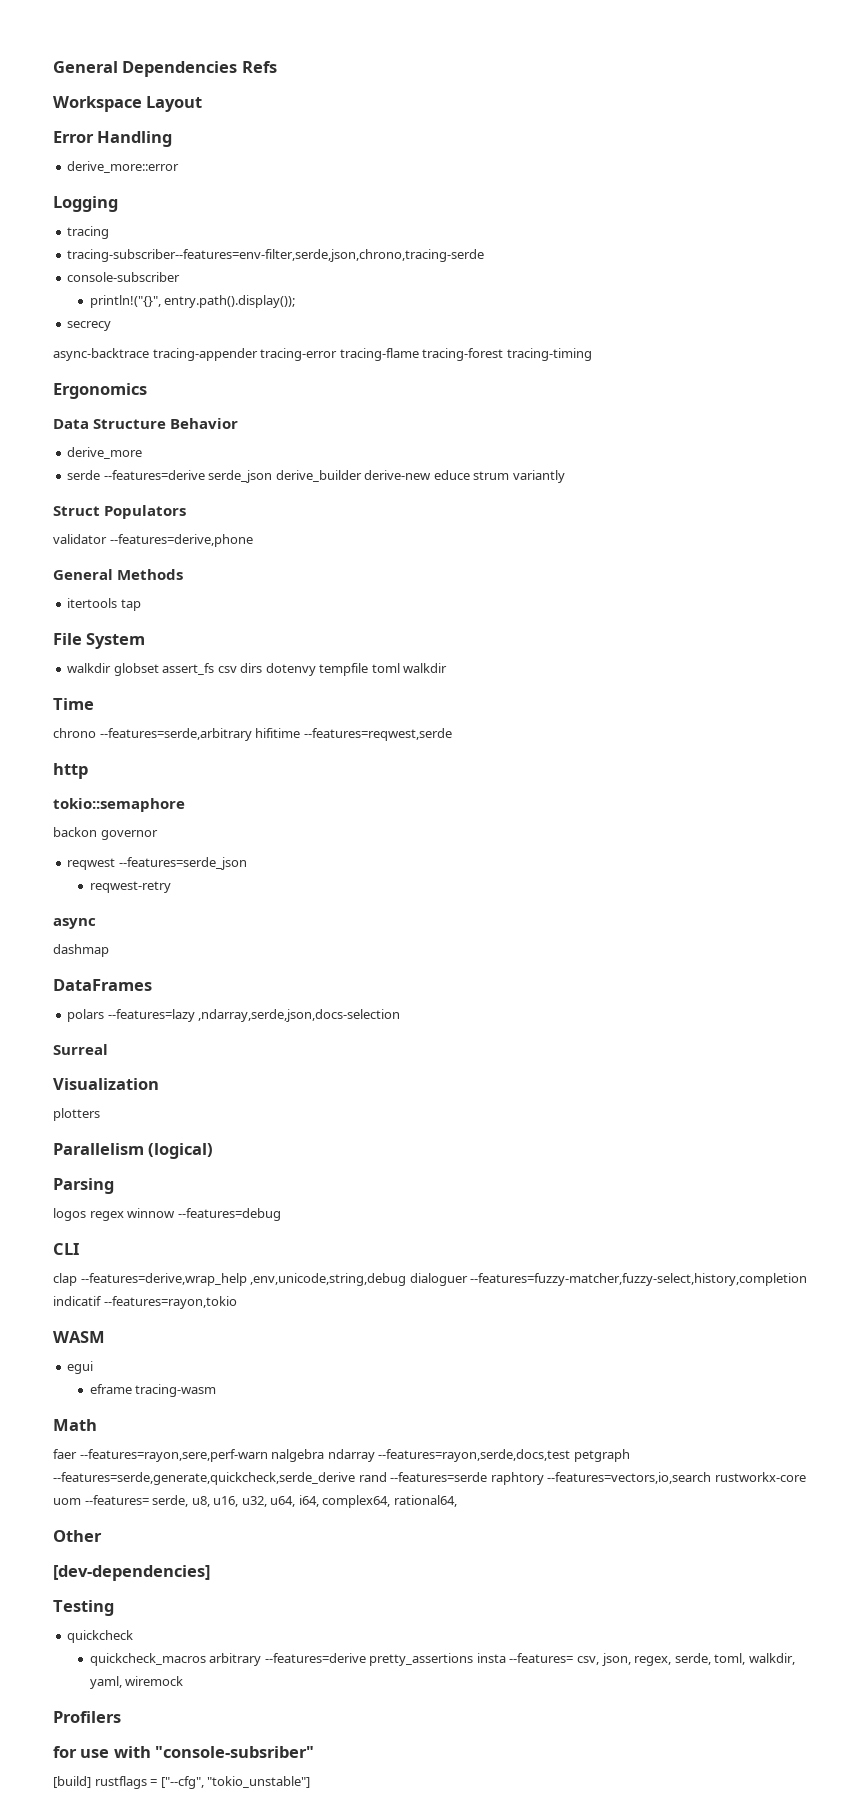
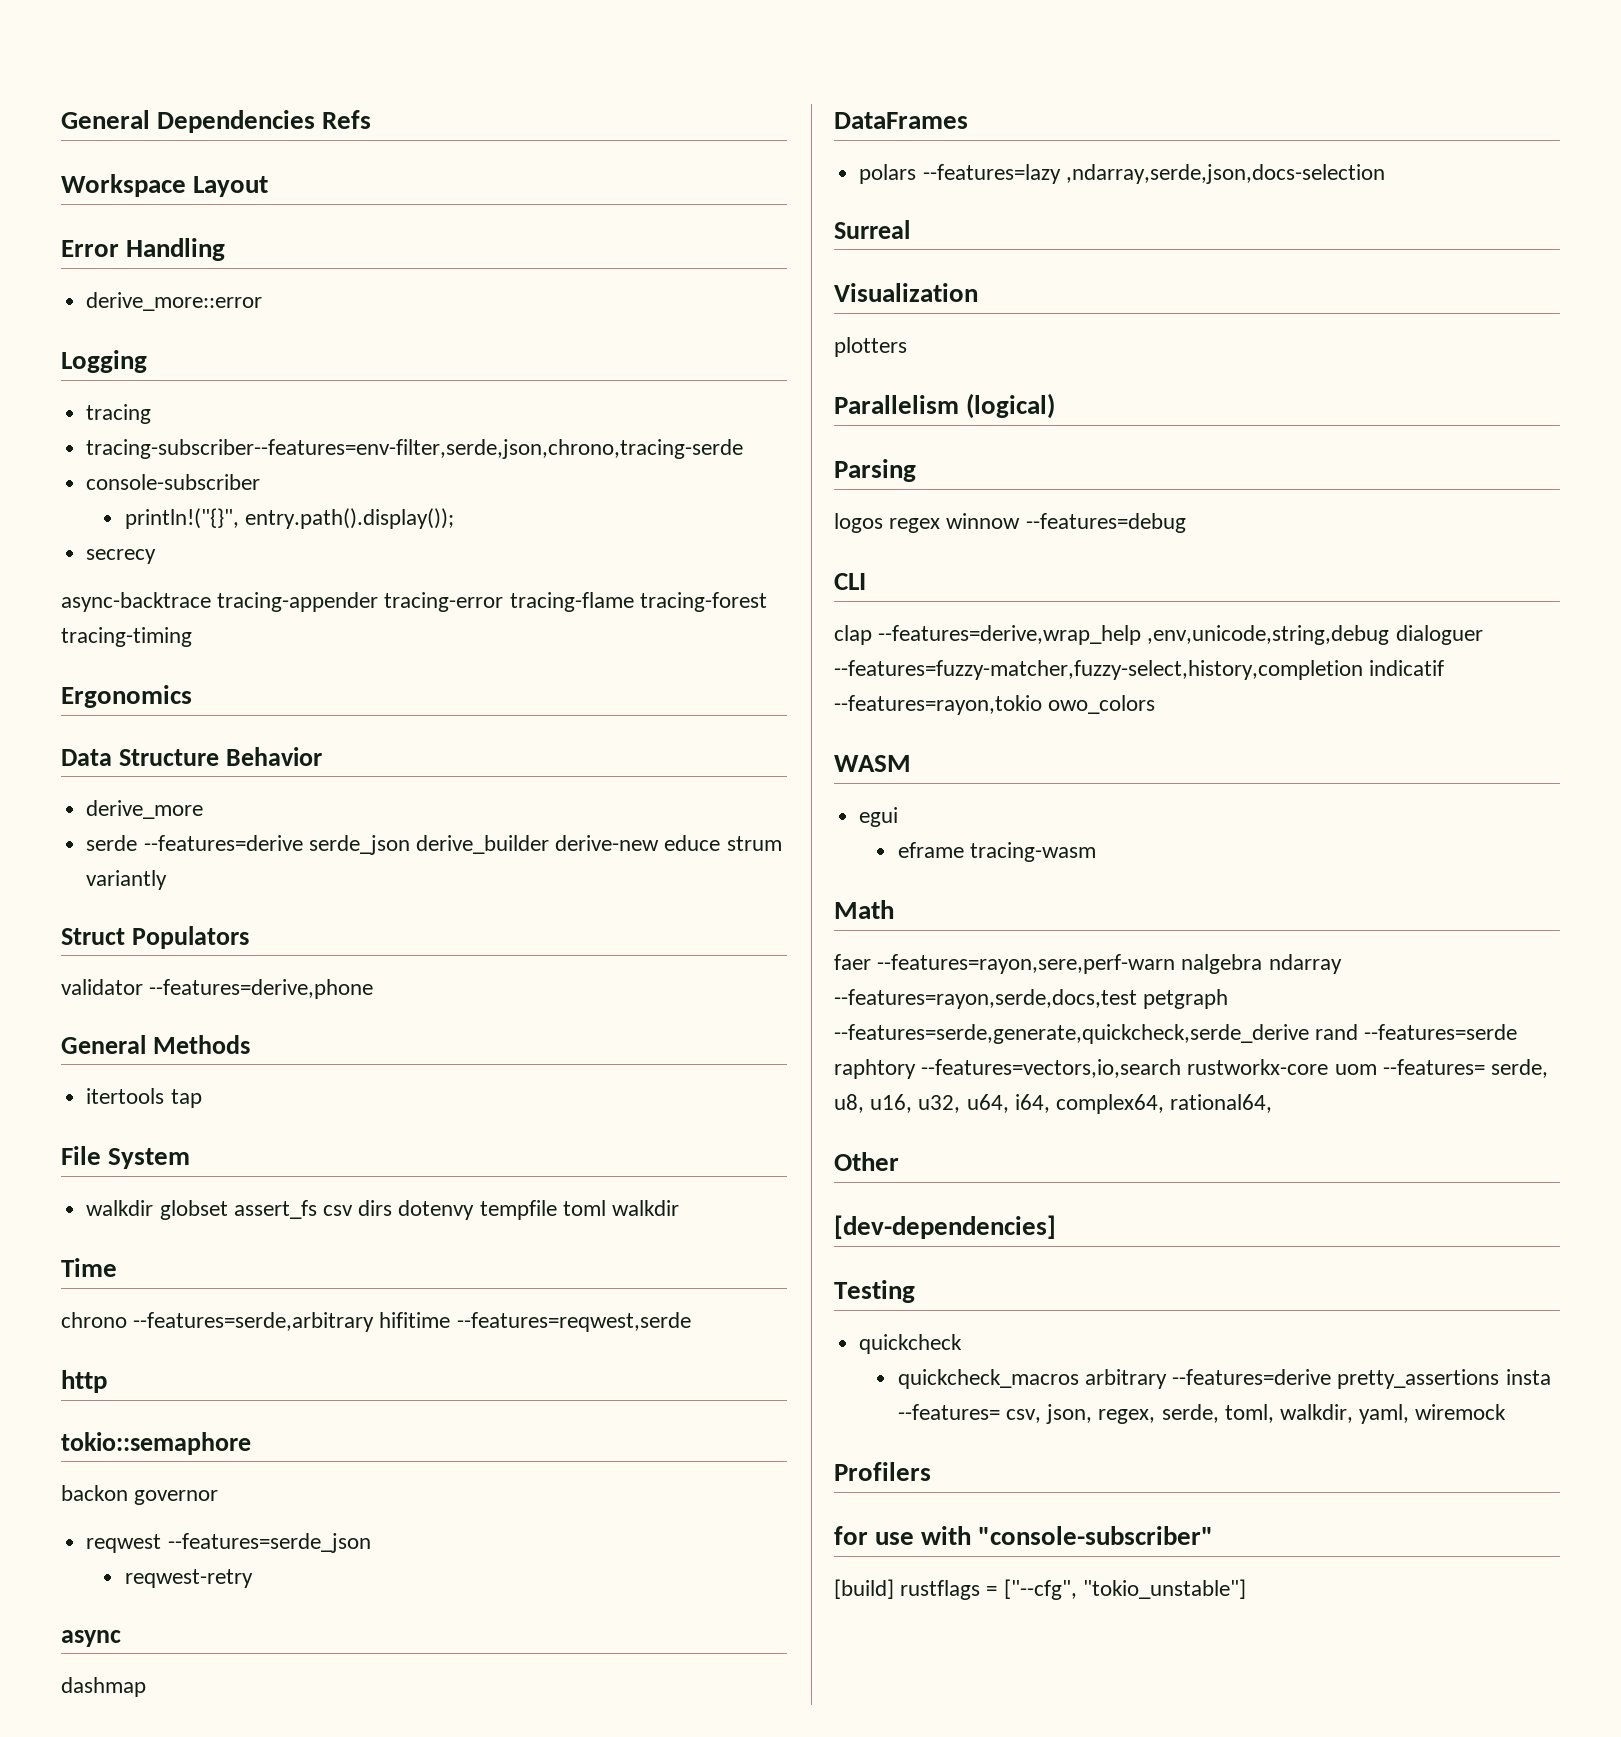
(237, 1302) none -> [1048,695,1156,714] owo_colors
[155,1746,315,1758] "console-subsriber" -> [978,1526,1214,1545] "console-subscriber"

